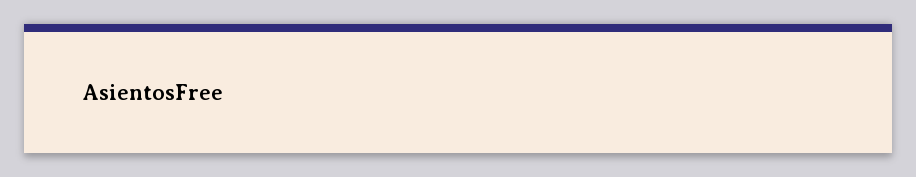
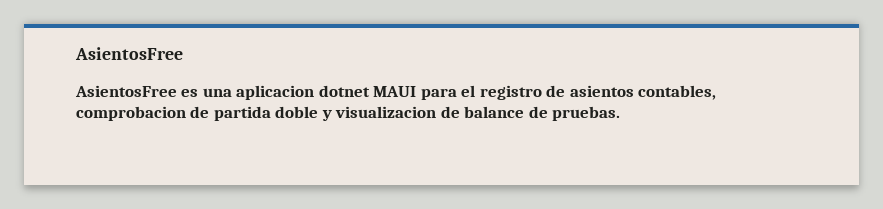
[83,84,223,100] AsientosFree -> [75,47,183,60] [75,85,717,100] [76,106,621,121] AsientosFree // AsientosFree es una aplicacion dotnet MAUI para el registro de asientos contables, comprobacion de partida doble y visualizacion de balance de pruebas.

